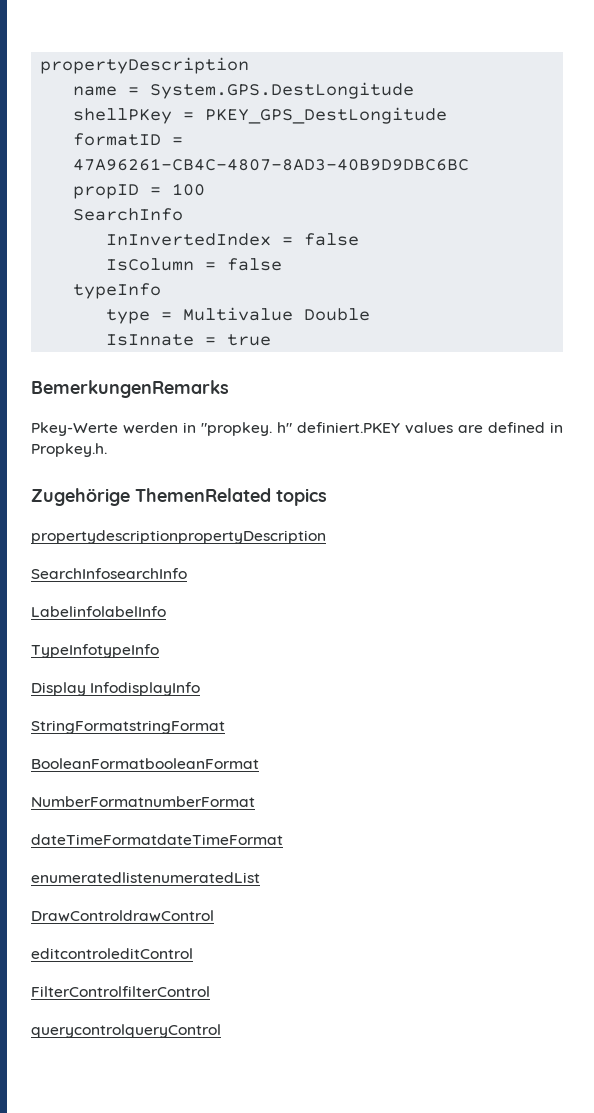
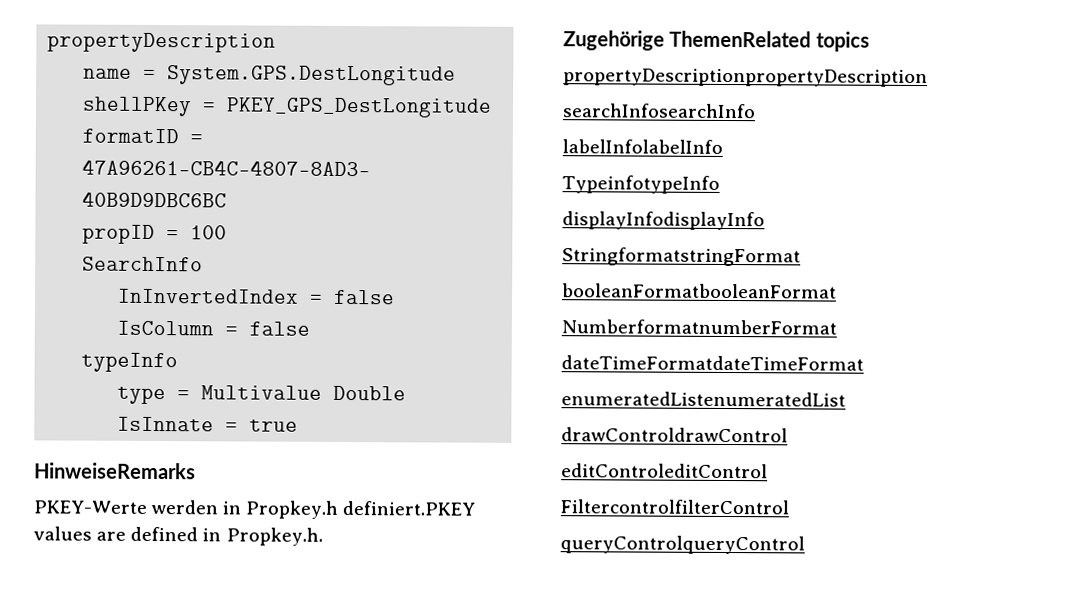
[31,380,229,398] [31,422,292,436] BemerkungenRemarks // Pkey-Werte werden in "propkey. h" -> [34,462,196,480] [33,499,339,519] HinweiseRemarks // PKEY-Werte werden in Propkey.h
[31,530,326,544] [31,568,187,579] [31,606,166,617] [31,644,159,658] [31,682,201,696] [31,720,225,734] [31,758,259,769] [31,796,255,807] [31,834,283,845] [31,872,260,883] [31,910,214,922] [31,948,193,959] [31,986,210,997] [31,1024,221,1038] propertydescriptionpropertyDescription // SearchInfosearchInfo // LabelinfolabelInfo // TypeInfotypeInfo // Display InfodisplayInfo // StringFormatstringFormat // BooleanFormatbooleanFormat // NumberFormatnumberFormat // dateTimeFormatdateTimeFormat // enumeratedlistenumeratedList // DrawControldrawControl // editcontroleditControl // FilterControlfilterControl // querycontrolqueryControl -> [563,68,928,88] [562,103,756,119] [562,139,723,154] [562,175,720,194] [562,211,765,231] [562,247,801,267] [562,283,837,299] [561,319,837,335] [561,355,864,371] [561,391,846,407] [561,427,788,443] [561,463,768,479] [560,499,789,515] [560,535,805,555] propertyDescriptionpropertyDescription // searchInfosearchInfo // labelInfolabelInfo // TypeinfotypeInfo // displayInfodisplayInfo // StringformatstringFormat // booleanFormatbooleanFormat // NumberformatnumberFormat // dateTimeFormatdateTimeFormat // enumeratedListenumeratedList // drawControldrawControl // editControleditControl // FiltercontrolfilterControl // queryControlqueryControl

